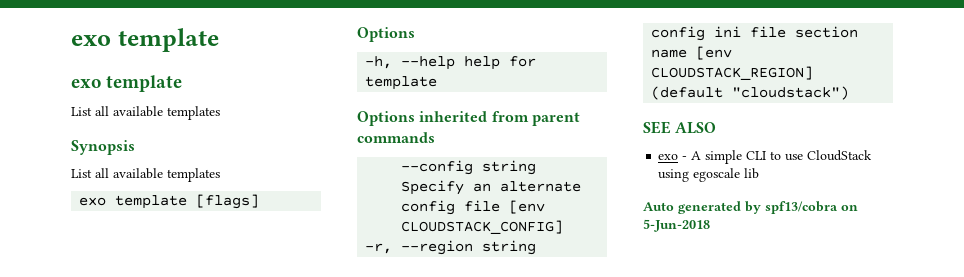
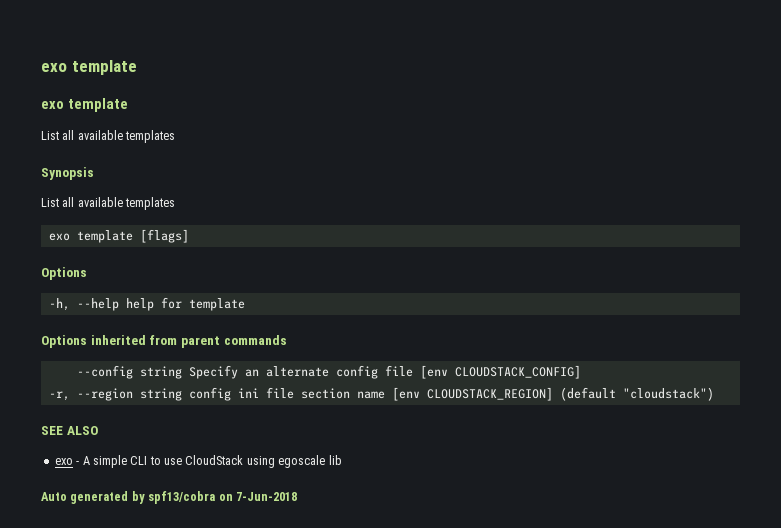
[643,219,710,232] 5-Jun-2018 -> [235,492,297,501] 7-Jun-2018

